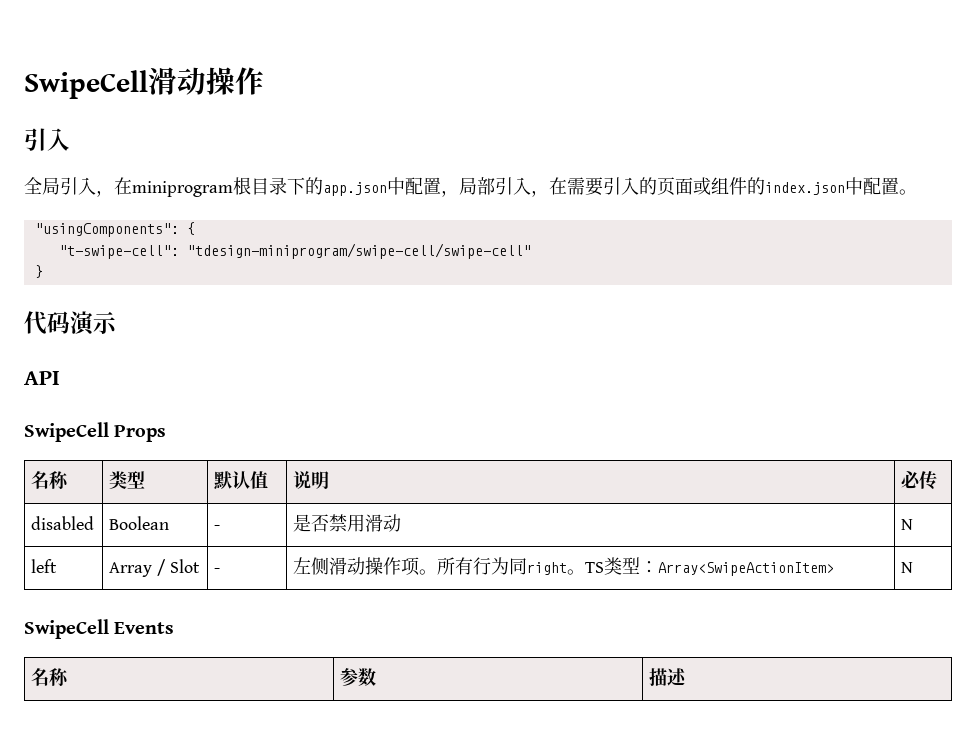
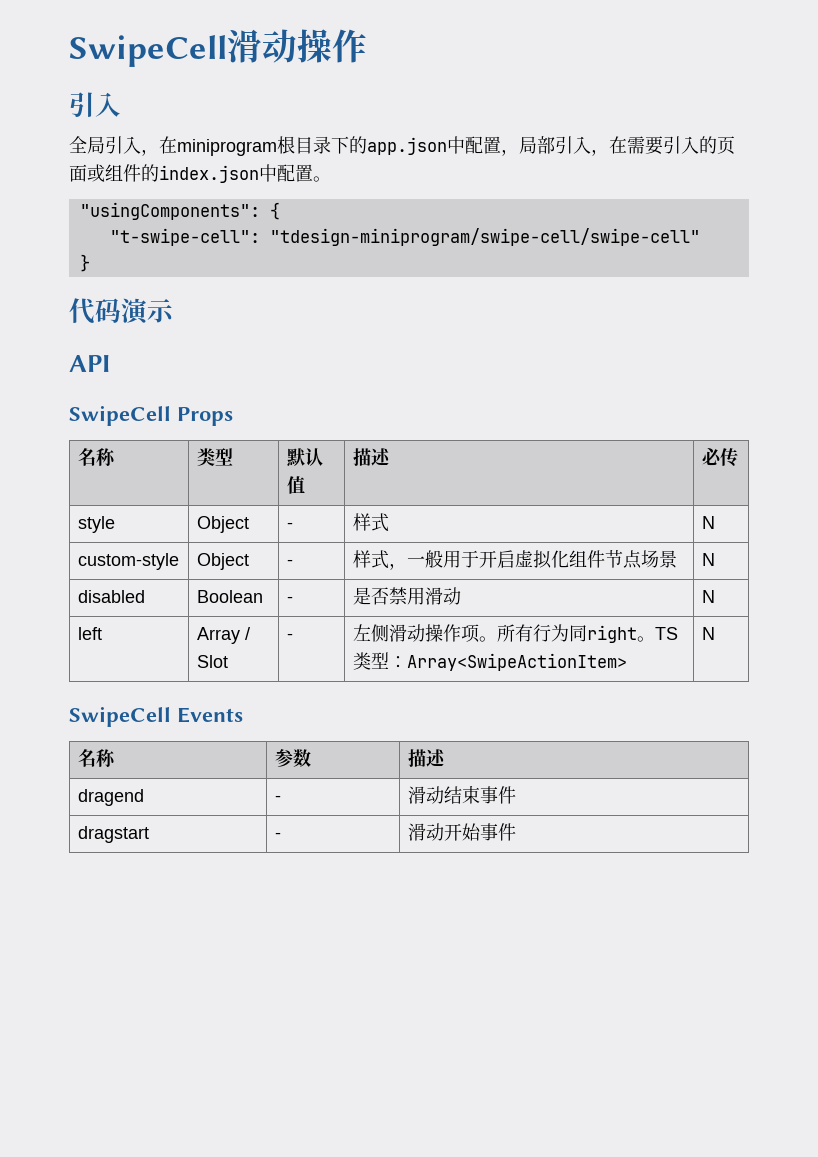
[293,471,330,489] 说明 -> [352,448,391,466] 描述
(938, 480) none -> [77,516,115,533] [196,516,249,533] [286,522,293,529] [352,513,389,532] [701,516,715,529] [77,553,179,570] [196,553,249,570] [286,559,293,566] [352,550,677,570] [701,553,715,566] // style | Object | - | 样式 | N // custom-style | Object | - | 样式，一般用于开启虚拟化组件节点场景 | N
(688, 677) none -> [77,789,144,806] [274,795,281,802] [407,786,516,804] [77,826,149,843] [274,832,281,839] [407,823,516,841] // dragend | - | 滑动结束事件 // dragstart | - | 滑动开始事件

